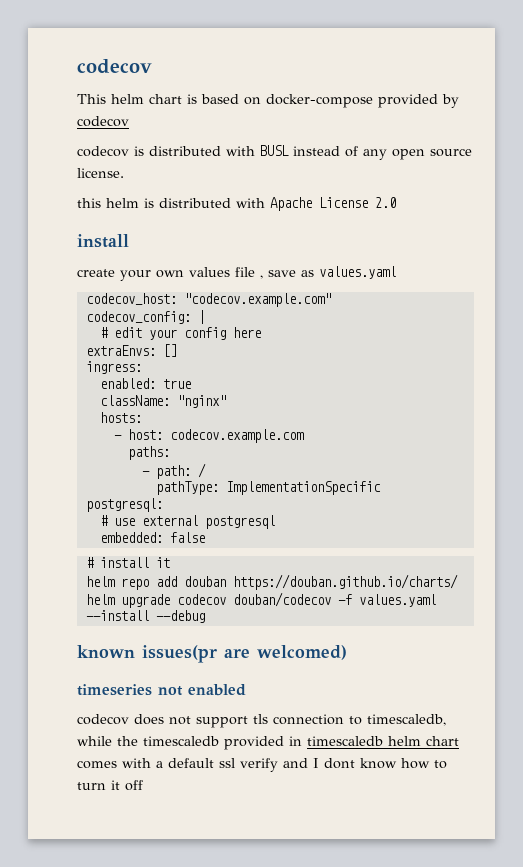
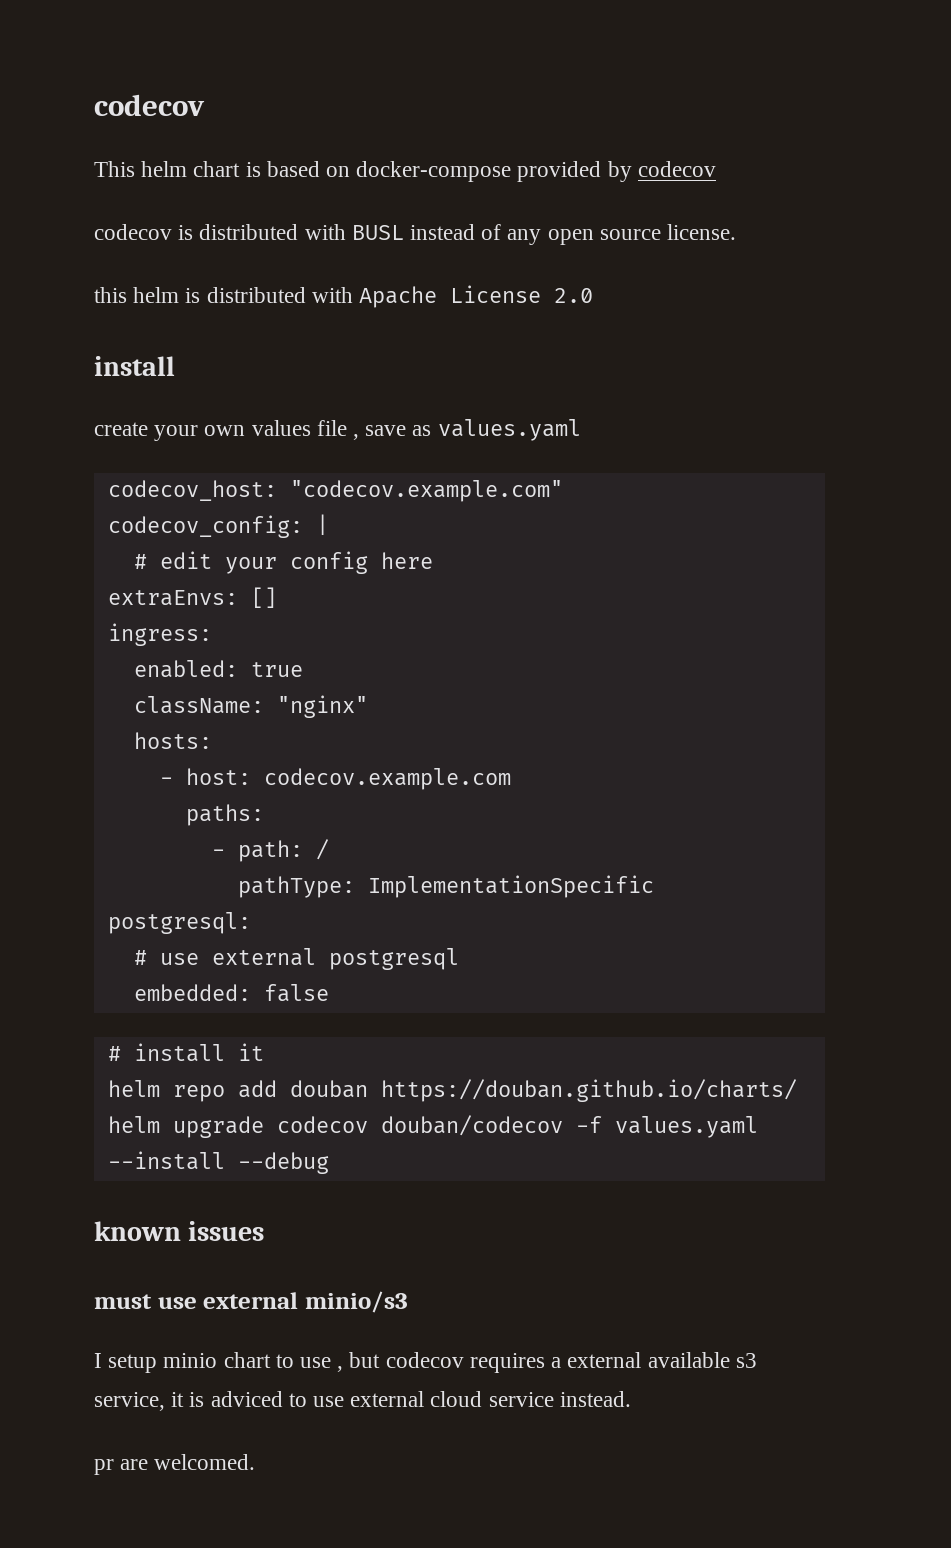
[142,645,347,663] [77,684,246,696] [77,714,446,728] [77,736,459,750] [77,758,447,772] [77,780,143,791] issues(pr are welcomed) // timeseries not enabled // codecov does not support tls connection to timescaledb, while the timescaledb provided in timescaledb helm chart comes with a default ssl verify and I dont know how to turn it off -> [188,1221,265,1241] [94,1291,408,1313] [94,1352,757,1373] [94,1391,631,1411] [94,1454,256,1475] issues // must use external minio/s3 // I setup minio chart to use , but codecov requires a external available s3 service, it is adviced to use external cloud service instead. // pr are welcomed.

